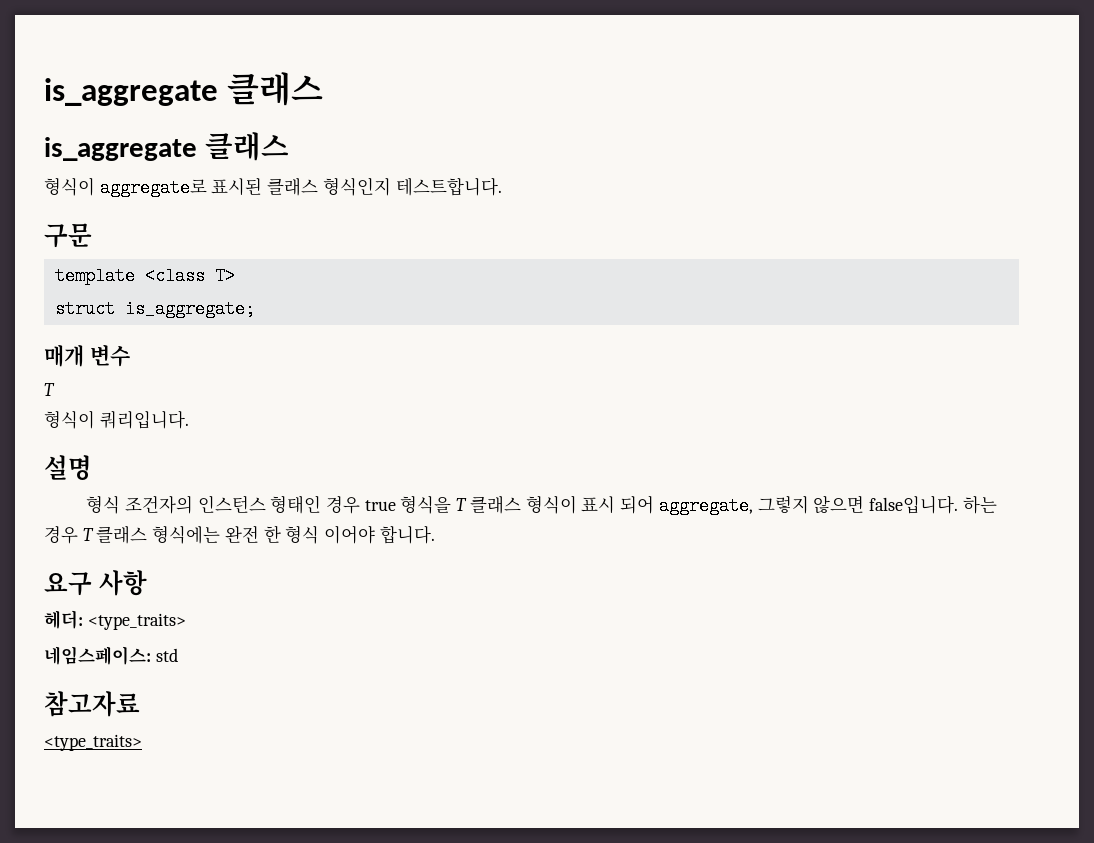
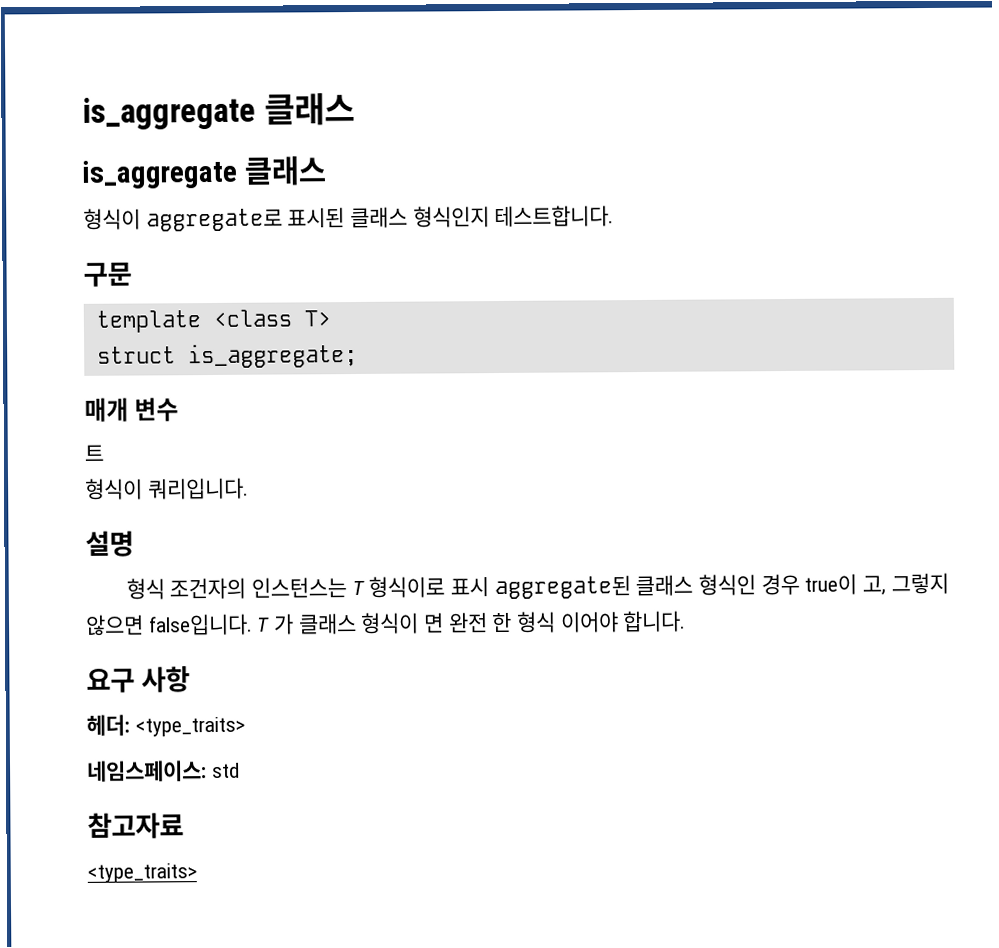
[44,383,55,396] T -> [84,444,104,461] 트
[197,495,997,515] [44,525,221,544] 인스턴스 형태인 경우 true 형식을 T 클래스 형식이 표시 되어 aggregate, 그렇지 않으면 false입니다. 하는 경우 T 클래스 형식에는 -> [250,572,949,600] [85,612,445,636] 인스턴스는 T 형식이로 표시 aggregate된 클래스 형식인 경우 true이 고, 그렇지 않으면 false입니다. T 가 클래스 형식이 면

